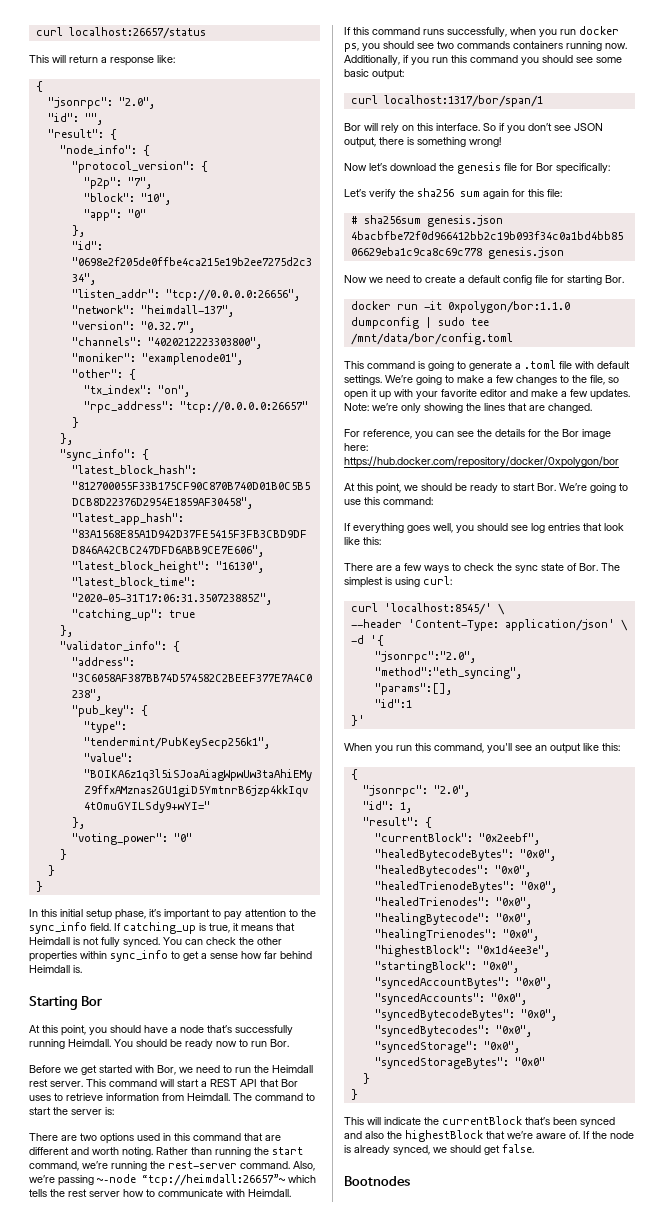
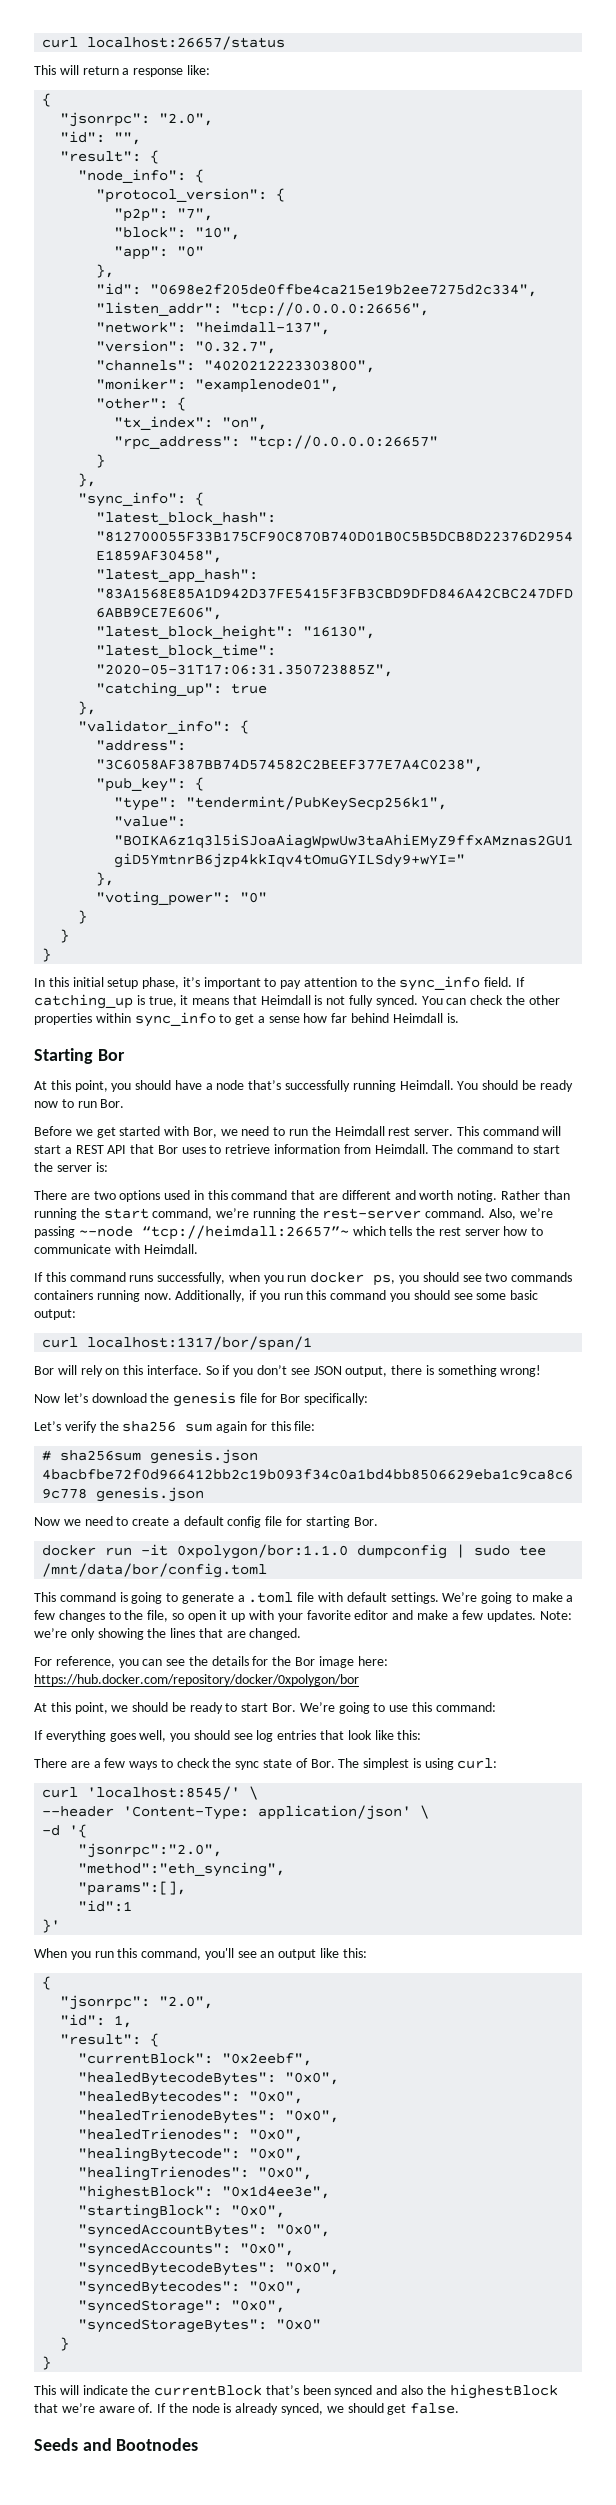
(534, 1148) none -> [34,2438,112,2451] Seeds and

